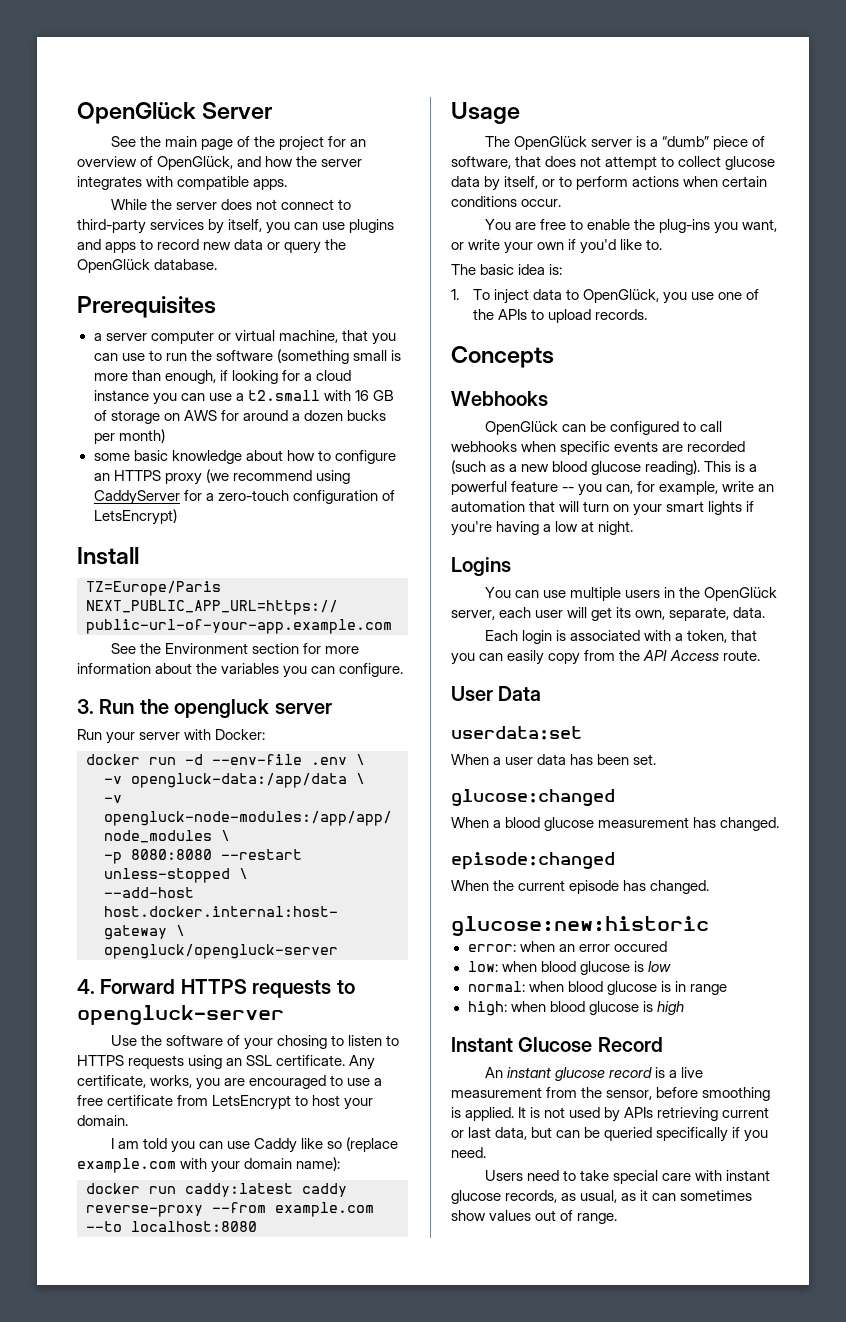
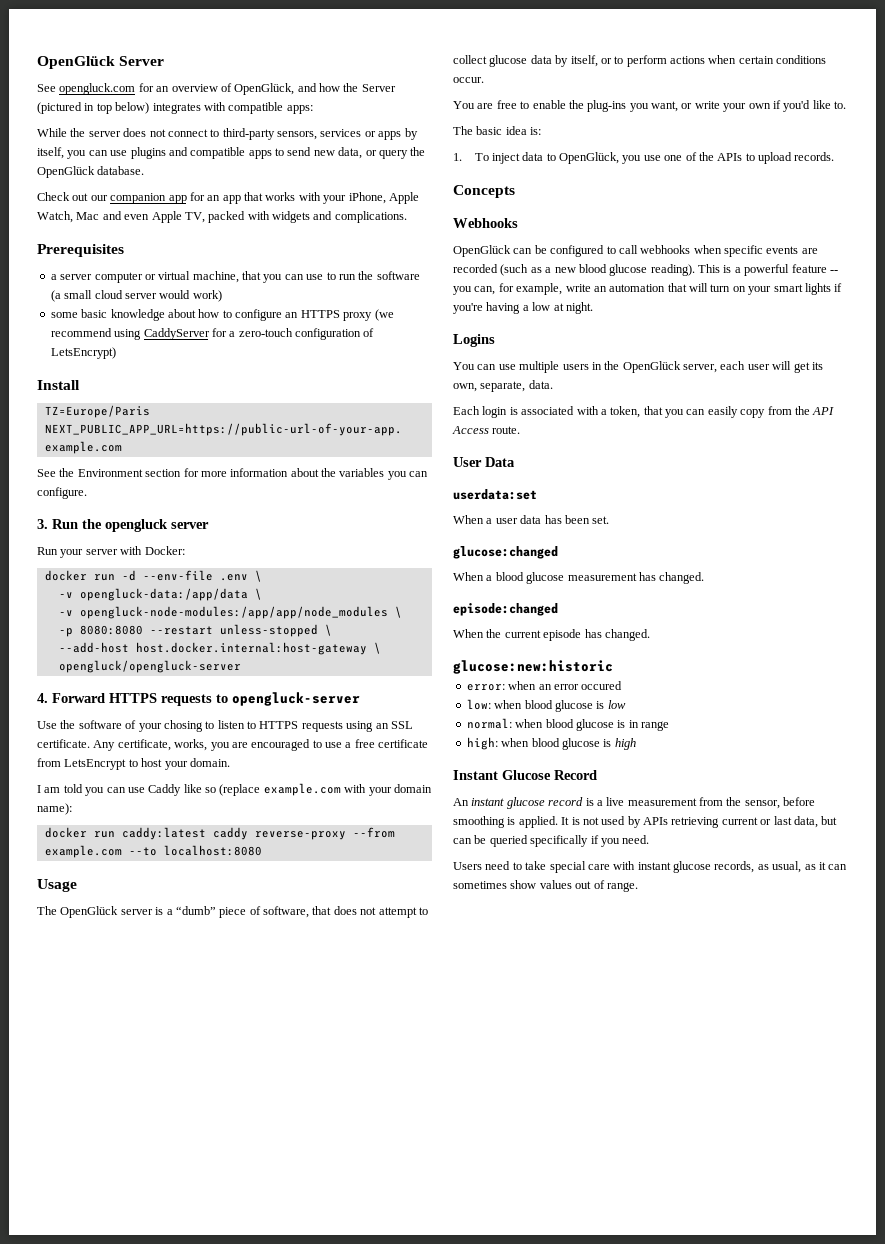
[139,136,325,151] the main page of the project -> [59,83,136,95] opengluck.com
[321,159,363,167] server -> [361,84,396,92] [37,102,150,114] Server (pictured in top below)
[253,179,288,190] apps. -> [286,105,313,114] apps:
[150,219,205,230] services -> [277,129,402,140] sensors, services or apps
(101, 244) none -> [190,147,246,159] compatible
[157,239,264,250] record new data -> [287,147,363,159] send new data,
(218, 264) none -> [37,192,419,204] [37,211,407,223] // Check out our companion app for an app that works with your iPhone, Apple Watch, Mac and even Apple TV, packed with widgets and complications.
[276,349,401,364] [93,370,351,384] [93,390,394,405] [93,410,386,424] [93,429,165,444] (something small is more than enough, if looking for a cloud instance you can use a t2.small with 16 GB of storage on AWS for around a dozen bucks per month) -> [50,290,222,302] (a small cloud server would work)

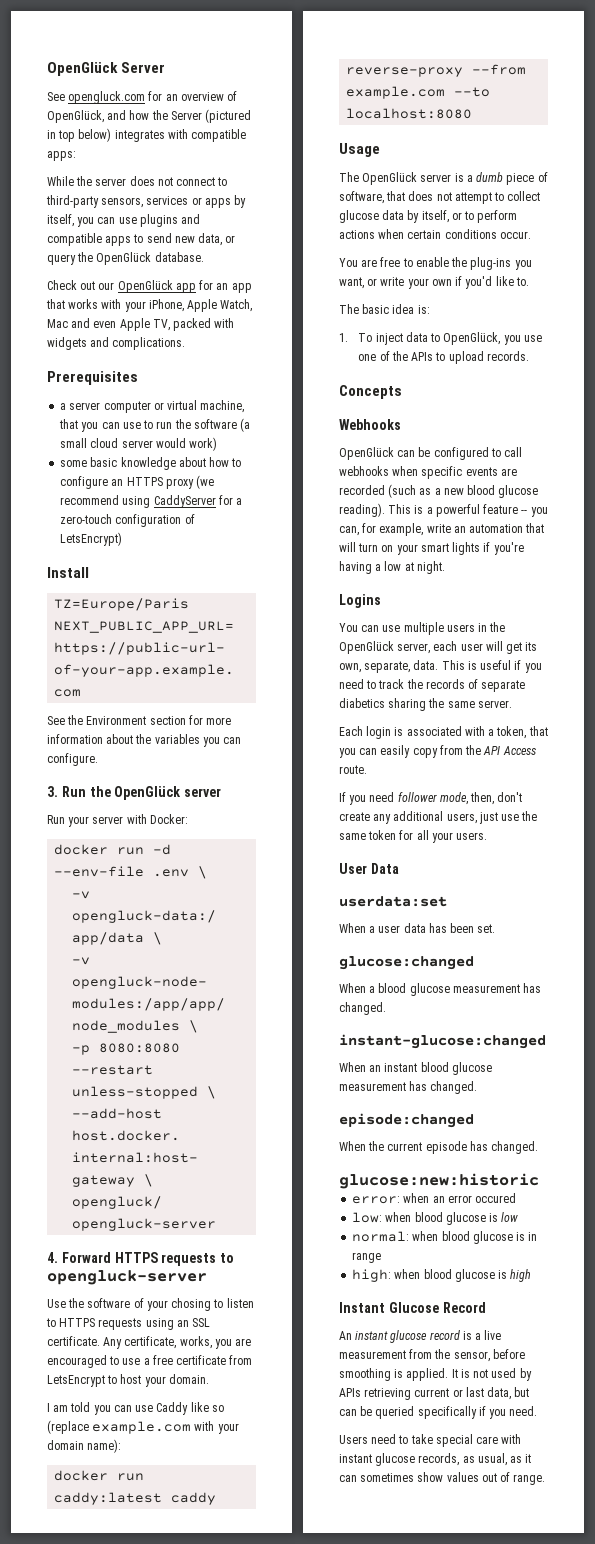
[110,193,167,204] companion -> [117,280,173,293] OpenGlück
[105,519,168,532] opengluck -> [114,786,182,800] OpenGlück
[175,906,216,915] “dumb” -> [476,172,504,182] dumb
(553, 384) none -> [441,660,542,673] [339,679,526,692] [339,698,512,711] This is useful if you need to track the records of separate diabetics sharing the same server.
(521, 430) none -> [339,792,523,805] [339,811,538,824] [339,830,488,843] // If you need follower mode, then, don't create any additional users, just use the same token for all your users.
(705, 578) none -> [339,1034,546,1049] [339,1062,492,1075] [339,1081,478,1094] // instant-glucose:changed // When an instant blood glucose measurement has changed.

